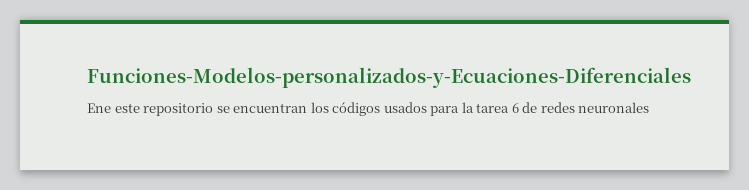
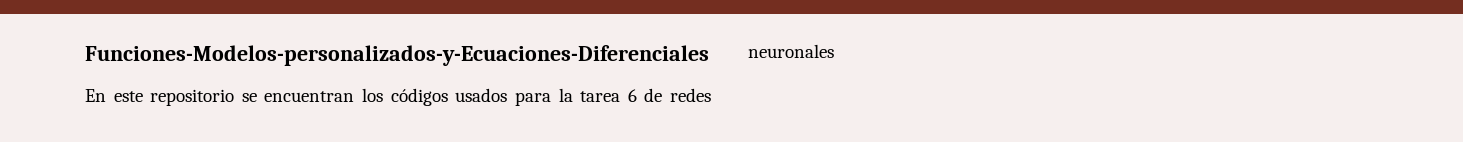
[87,103,111,113] Ene -> [85,89,106,102] En

